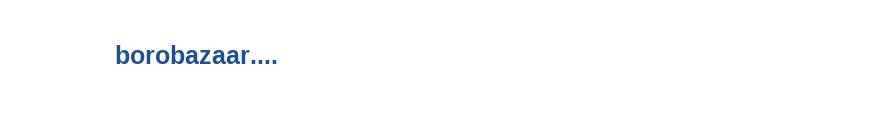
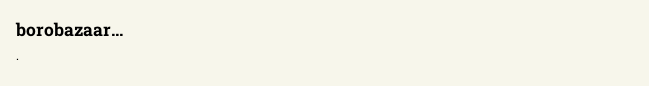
[115,45,278,64] borobazaar.... -> [15,22,123,37] [16,58,19,60] borobazaar... // .

